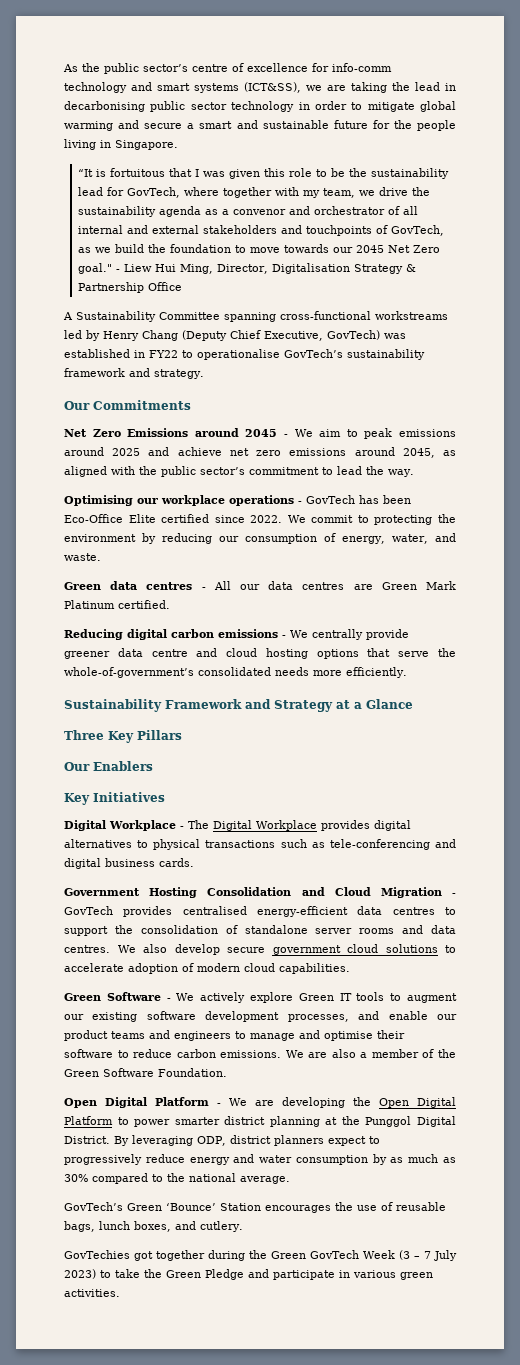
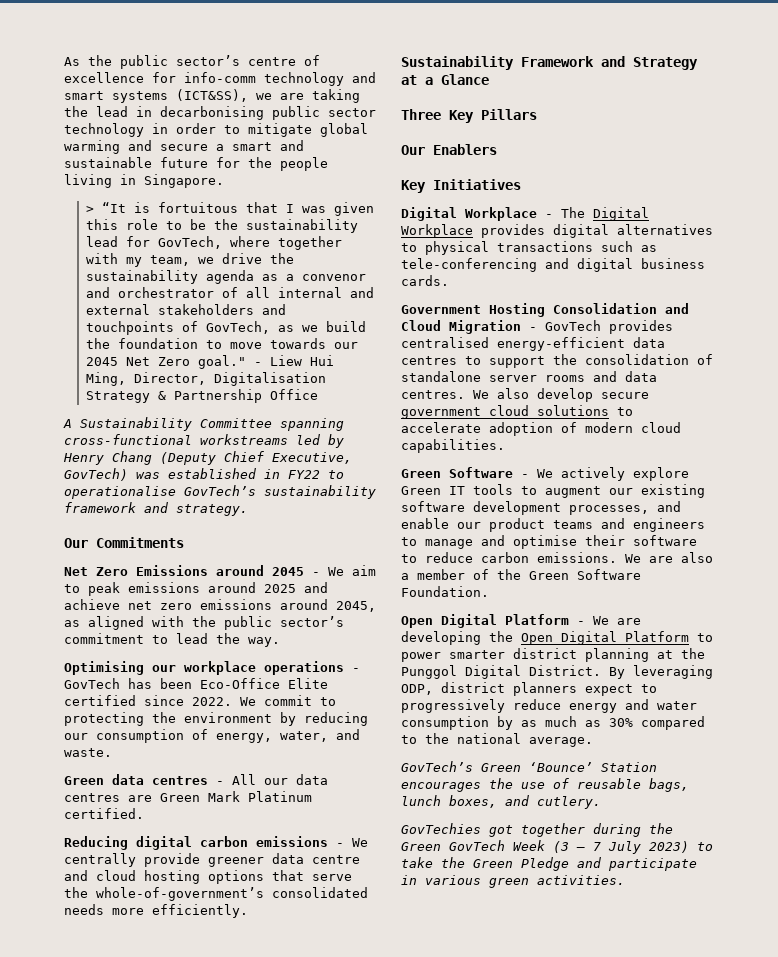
(178, 145) none -> [85,206,94,213] >

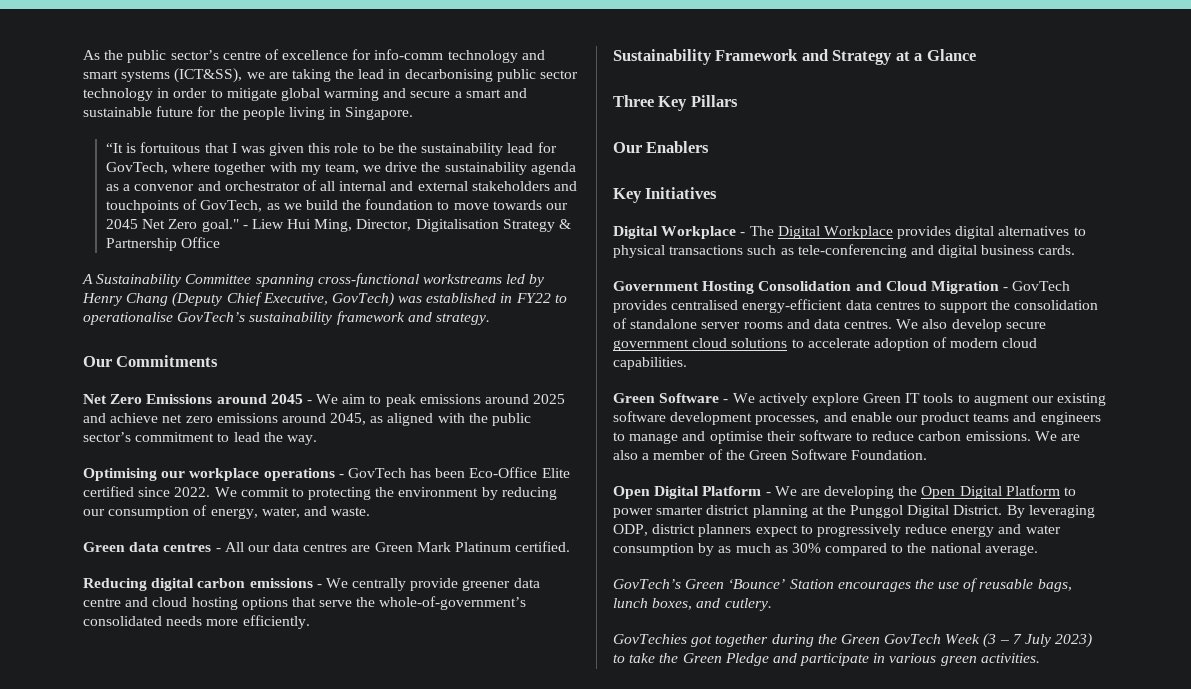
[85,206,94,213] > -> (414, 113) none

